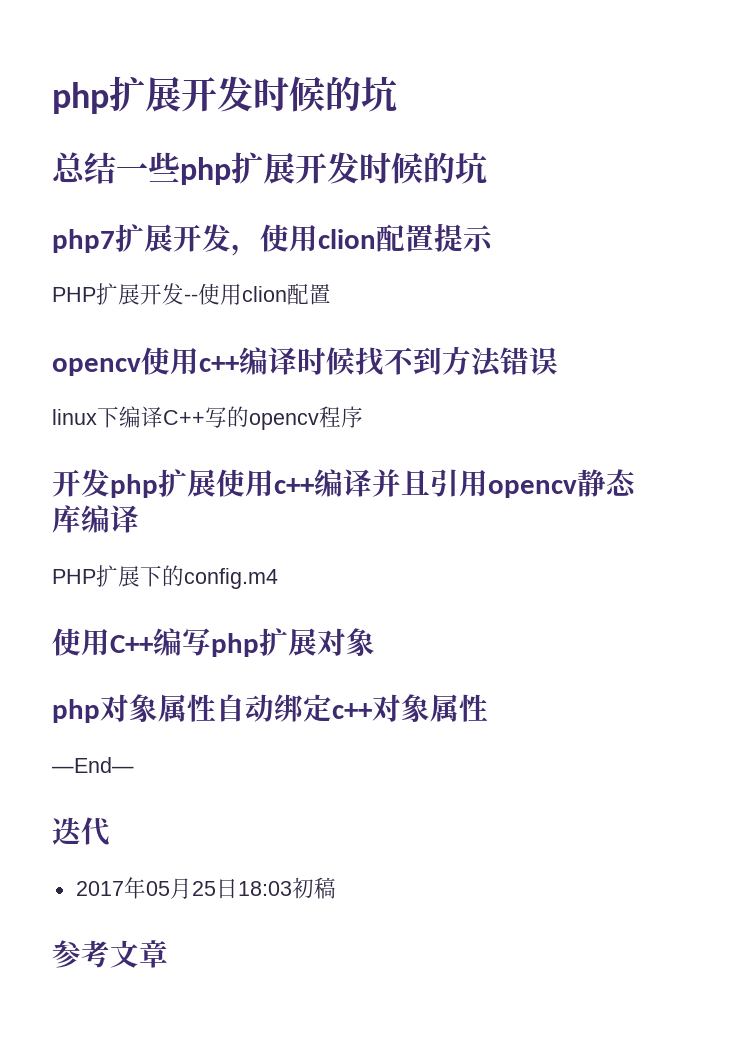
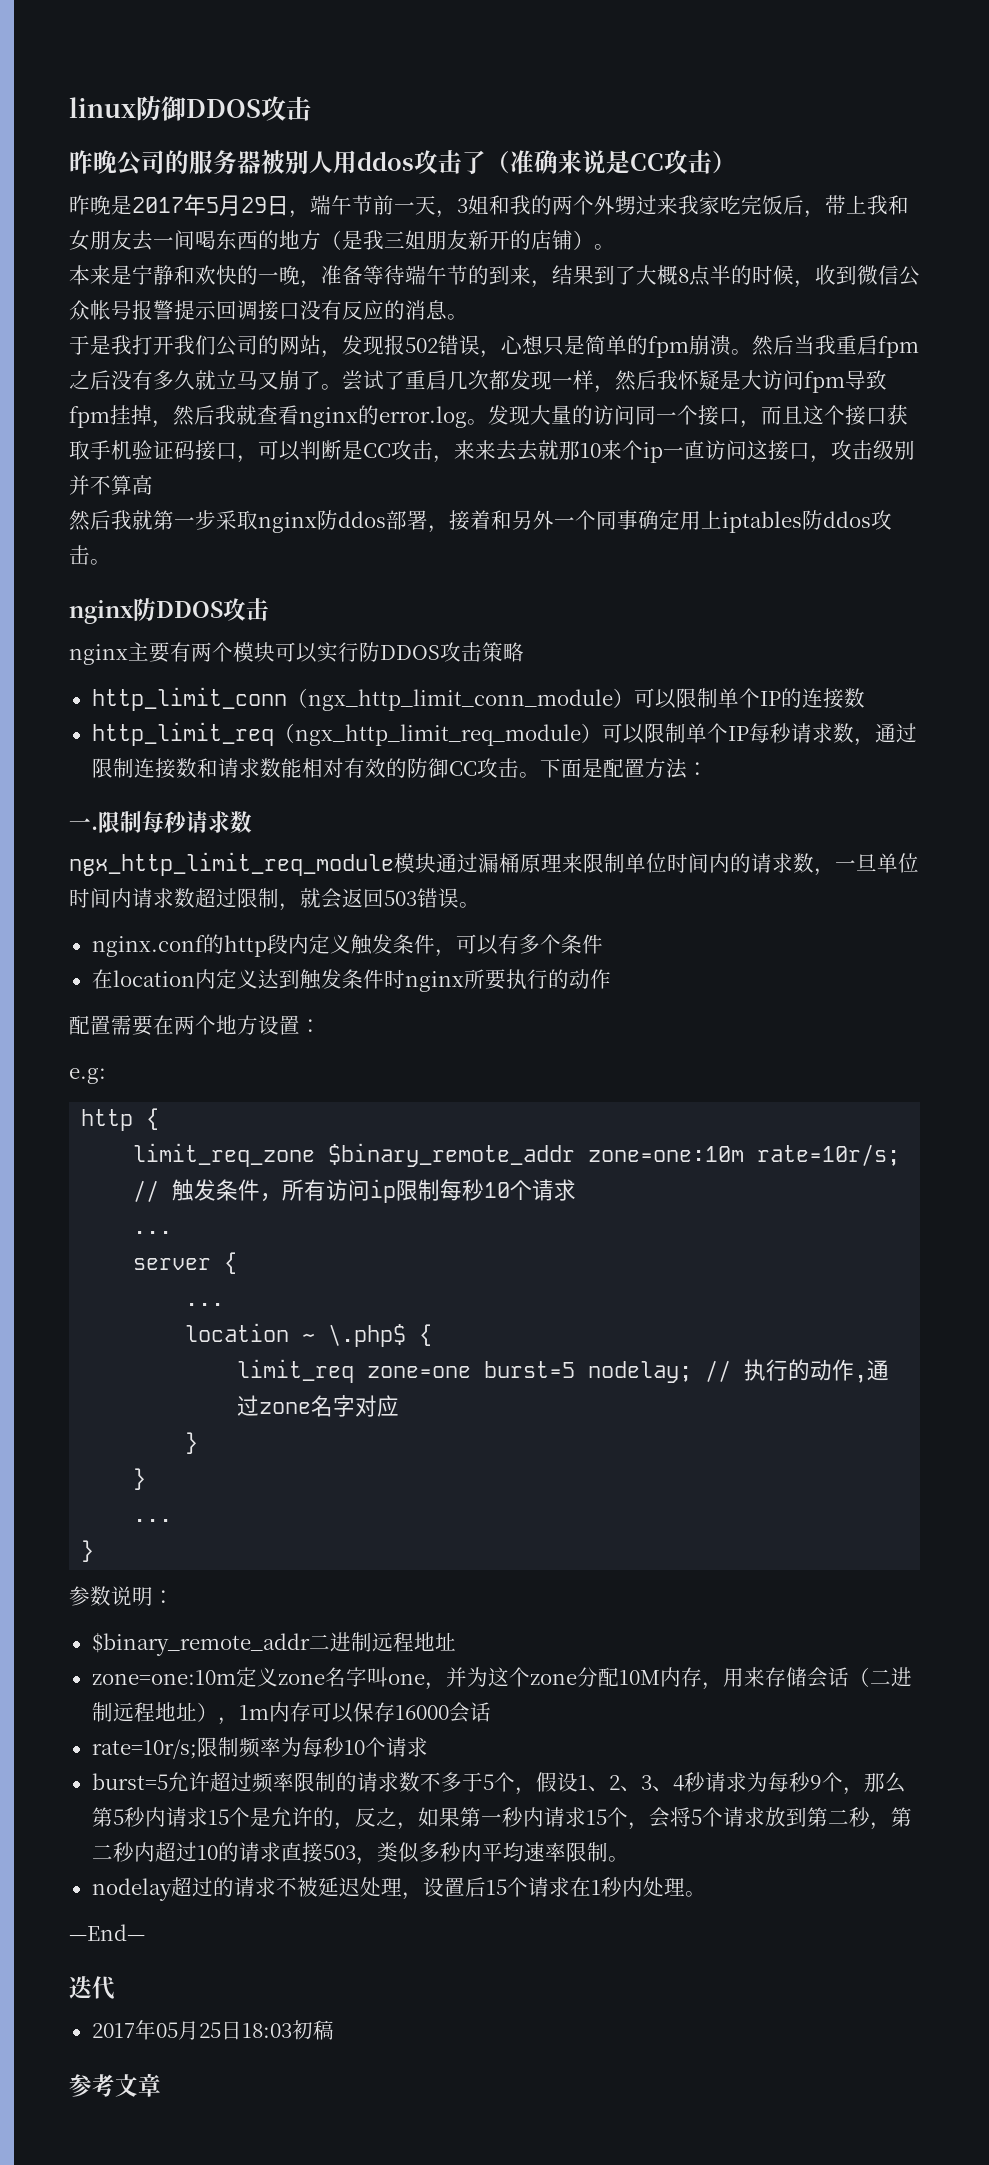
[52,76,397,114] [52,152,487,185] [52,223,494,256] [52,283,331,305] [52,346,558,377] [52,406,363,430] [52,469,637,498] [52,505,139,533] [52,565,278,589] [52,628,375,657] [52,694,488,723] php扩展开发时候的坑 // 总结一些php扩展开发时候的坑 // php7扩展开发，使用clion配置提示 // PHP扩展开发--使用clion配置 // opencv使用c++编译时候找不到方法错误 // linux下编译C++写的opencv程序 // 开发php扩展使用c++编译并且引用opencv静态库编译 // PHP扩展下的config.m4 // 使用C++编写php扩展对象 // php对象属性自动绑定c++对象属性 -> [69,96,311,121] [69,150,736,176] [69,194,909,218] [69,230,615,251] [69,265,920,288] [69,300,468,321] [69,335,919,358] [69,370,887,393] [69,405,908,428] [69,440,915,463] [69,475,153,495] [69,510,892,533] [69,545,111,565] [69,598,269,624] [69,642,524,665] [91,687,865,711] [91,722,917,746] [91,758,708,779] [69,811,252,833] [69,852,919,876] [69,888,480,911] [91,934,603,957] [91,969,611,992] [69,1015,321,1036] [69,1068,106,1084] [81,1108,160,1131] [133,1143,901,1167] [133,1179,577,1203] [133,1231,173,1234] [133,1252,238,1274] [185,1303,225,1306] [185,1323,433,1347] [237,1359,890,1383] [237,1395,400,1417] [185,1432,199,1454] [133,1468,147,1490] [133,1519,173,1522] [81,1540,95,1562] [69,1586,174,1606] [91,1632,456,1656] [91,1667,912,1690] [91,1702,491,1725] [91,1737,428,1759] [91,1772,906,1795] [91,1807,912,1830] [91,1842,629,1865] [91,1877,706,1901] linux防御DDOS攻击 // 昨晚公司的服务器被别人用ddos攻击了（准确来说是CC攻击） // 昨晚是2017年5月29日，端午节前一天，3姐和我的两个外甥过来我家吃完饭后，带上我和女朋友去一间喝东西的地方（是我三姐朋友新开的店铺）。 // 本来是宁静和欢快的一晚，准备等待端午节的到来，结果到了大概8点半的时候，收到微信公众帐号报警提示回调接口没有反应的消息。 // 于是我打开我们公司的网站，发现报502错误，心想只是简单的fpm崩溃。然后当我重启fpm之后没有多久就立马又崩了。尝试了重启几次都发现一样，然后我怀疑是大访问fpm导致fpm挂掉，然后我就查看nginx的error.log。发现大量的访问同一个接口，而且这个接口获取手机验证码接口，可以判断是CC攻击，来来去去就那10来个ip一直访问这接口，攻击级别并不算高 // 然后我就第一步采取nginx防ddos部署，接着和另外一个同事确定用上iptables防ddos攻击。 // nginx防DDOS攻击 // nginx主要有两个模块可以实行防DDOS攻击策略 // http_limit_conn（ngx_http_limit_conn_module）可以限制单个IP的连接数 // http_limit_req（ngx_http_limit_req_module）可以限制单个IP每秒请求数，通过限制连接数和请求数能相对有效的防御CC攻击。下面是配置方法： // 一.限制每秒请求数 // ngx_http_limit_req_module模块通过漏桶原理来限制单位时间内的请求数，一旦单位时间内请求数超过限制，就会返回503错误。 // nginx.conf的http段内定义触发条件，可以有多个条件 // 在location内定义达到触发条件时nginx所要执行的动作 // 配置需要在两个地方设置： // e.g: // http { // limit_req_zone $binary_remote_addr zone=one:10m rate=10r/s; // 触发条件，所有访问ip限制每秒10个请求 // ... // server { // ... // location ~ \.php$ { // limit_req zone=one burst=5 nodelay; // 执行的动作,通过zone名字对应 // } // } // ... // } // 参数说明： // $binary_remote_addr二进制远程地址 // zone=one:10m定义zone名字叫one，并为这个zone分配10M内存，用来存储会话（二进制远程地址），1m内存可以保存16000会话 // rate=10r/s;限制频率为每秒10个请求 // burst=5允许超过频率限制的请求数不多于5个，假设1、2、3、4秒请求为每秒9个，那么第5秒内请求15个是允许的，反之，如果第一秒内请求15个，会将5个请求放到第二秒，第二秒内超过10的请求直接503，类似多秒内平均速率限制。 // nodelay超过的请求不被延迟处理，设置后15个请求在1秒内处理。

